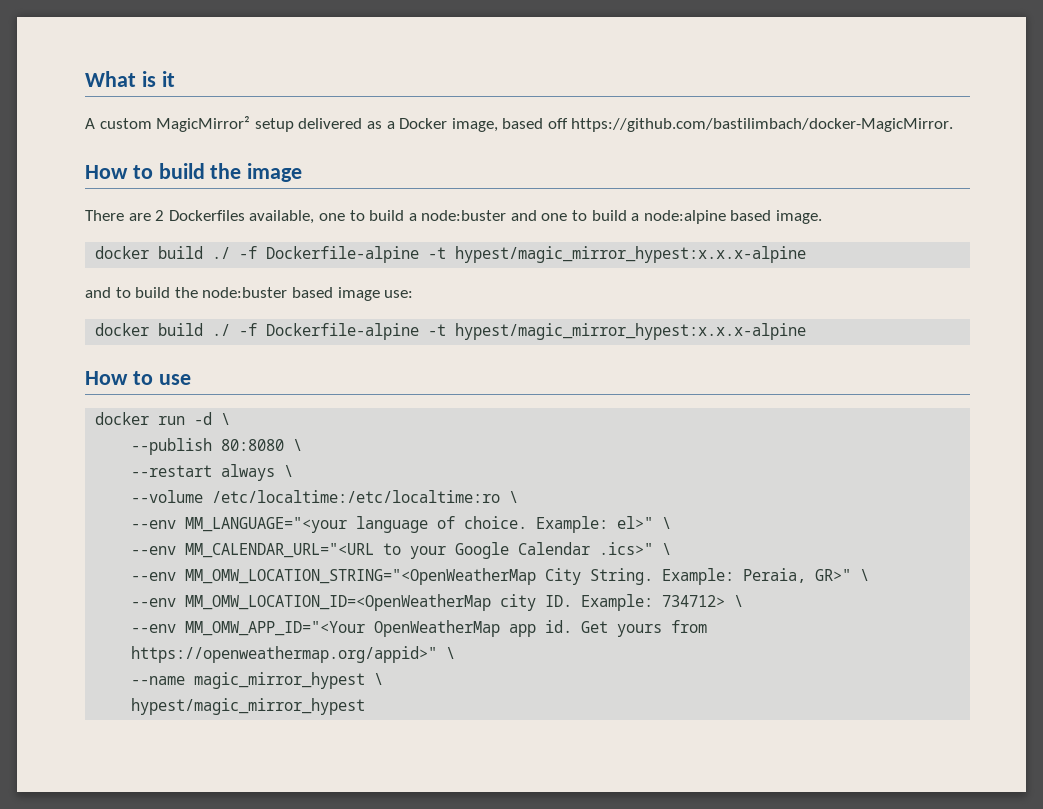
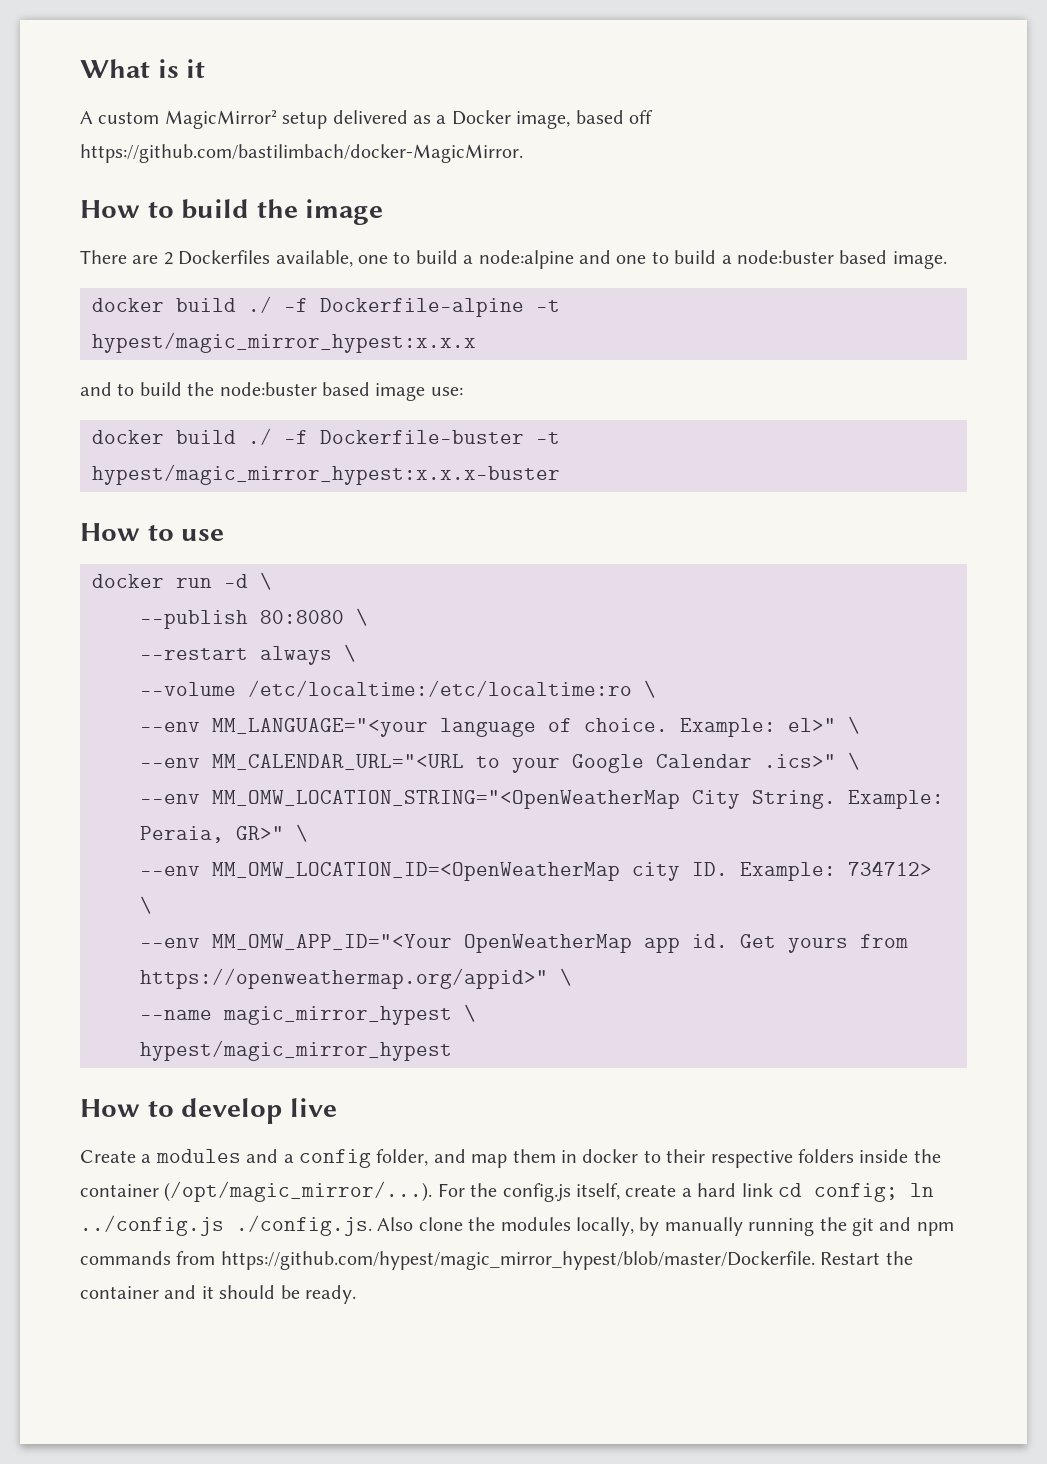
[421,210,507,221] node:buster -> [478,250,574,269] node:alpine
[643,210,726,224] node:alpine -> [736,250,834,264] node:buster
[455,246,807,263] hypest/magic_mirror_hypest:x.x.x-alpine -> [92,332,476,353] hypest/magic_mirror_hypest:x.x.x
[266,323,807,340] Dockerfile-alpine -t hypest/magic_mirror_hypest:x.x.x-alpine -> [320,430,560,444] [92,464,560,485] Dockerfile-buster -t hypest/magic_mirror_hypest:x.x.x-buster
(366, 706) none -> [80,1098,337,1124] [80,1149,941,1168] [80,1181,934,1202] [80,1215,954,1236] [80,1251,913,1270] [80,1285,356,1304] // How to develop live // Create a modules and a config folder, and map them in docker to their respective folders inside the container (/opt/magic_mirror/...). For the config.js itself, create a hard link cd config; ln ../config.js ./config.js. Also clone the modules locally, by manually running the git and npm commands from https://github.com/hypest/magic_mirror_hypest/blob/master/Dockerfile. Restart the container and it should be ready.

